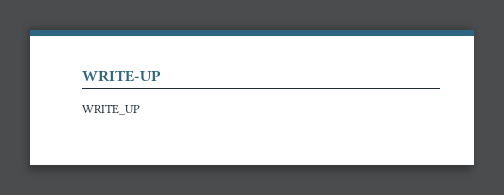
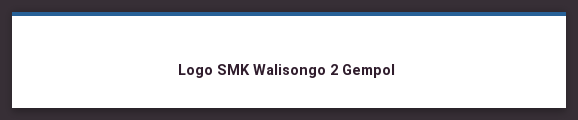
[82,70,161,82] [82,104,140,115] WRITE-UP // WRITE_UP -> [177,64,395,78] Logo SMK Walisongo 2 Gempol

